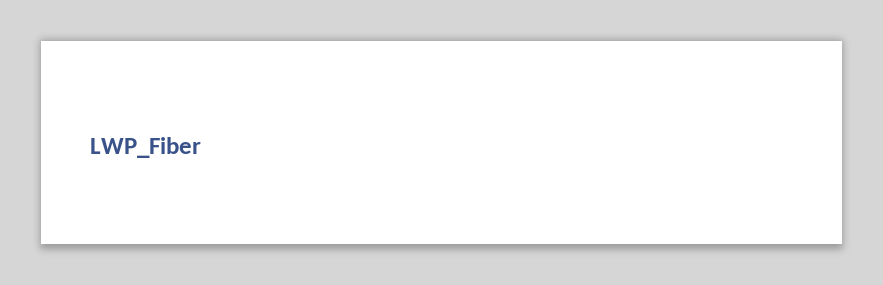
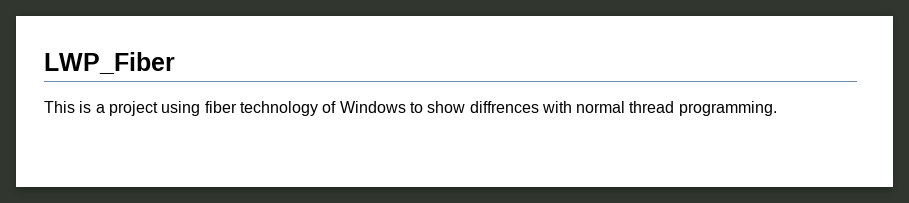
(201, 147) none -> [44,101,777,116] // This is a project using fiber technology of Windows to show diffrences with normal thread programming.

